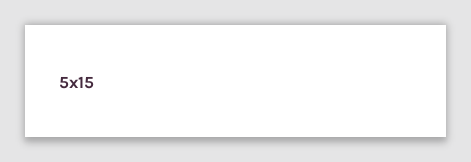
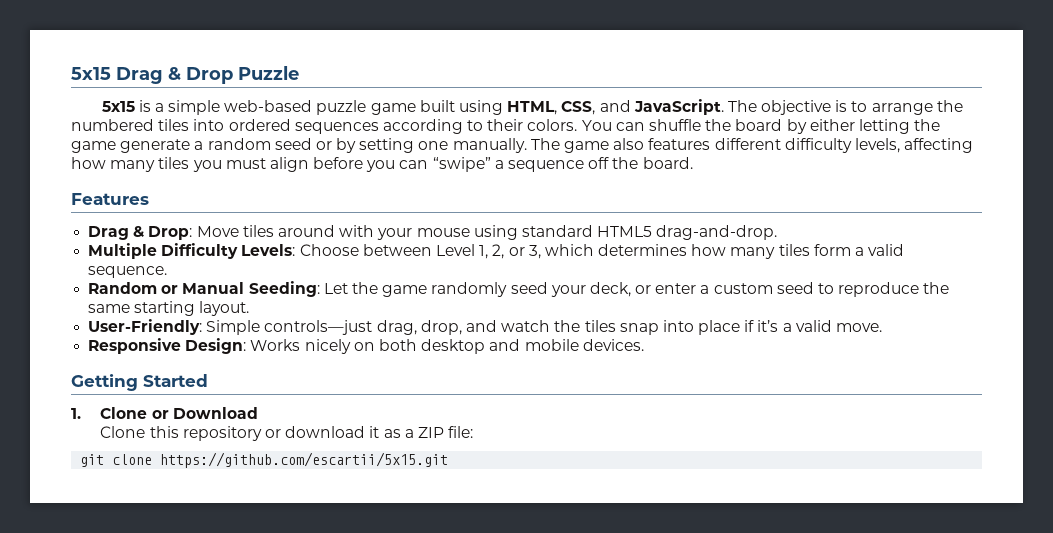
[59,76,94,89] 5x15 -> [71,66,299,84] [101,99,963,115] [71,119,941,134] [71,138,974,153] [71,157,693,172] [71,193,149,205] [88,225,778,240] [88,243,905,259] [88,266,168,278] [88,281,950,297] [88,301,250,316] [88,319,883,335] [88,338,644,354] [71,374,208,391] [71,407,258,419] [100,426,474,441] [80,452,449,468] 5x15 Drag & Drop Puzzle // 5x15 is a simple web-based puzzle game built using HTML, CSS, and JavaScript. The objective is to arrange the numbered tiles into ordered sequences according to their colors. You can shuffle the board by either letting the game generate a random seed or by setting one manually. The game also features different difficulty levels, affecting how many tiles you must align before you can “swipe” a sequence off the board. // Features // Drag & Drop: Move tiles around with your mouse using standard HTML5 drag-and-drop. // Multiple Difficulty Levels: Choose between Level 1, 2, or 3, which determines how many tiles form a valid sequence. // Random or Manual Seeding: Let the game randomly seed your deck, or enter a custom seed to reproduce the same starting layout. // User-Friendly: Simple controls—just drag, drop, and watch the tiles snap into place if it’s a valid move. // Responsive Design: Works nicely on both desktop and mobile devices. // Getting Started // 1. Clone or Download // Clone this repository or download it as a ZIP file: // git clone https://github.com/escartii/5x15.git

